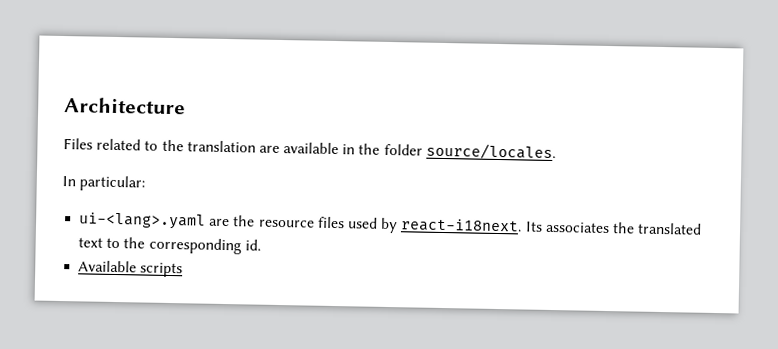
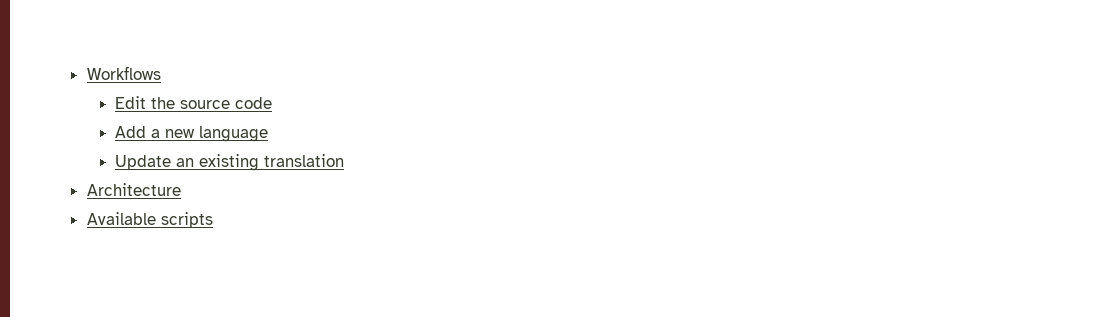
[64,97,186,115] [63,138,556,161] [62,175,146,192] [78,212,703,235] [78,237,261,255] Architecture // Files related to the translation are available in the folder source/locales. // In particular: // ui-<lang>.yaml are the resource files used by react-i18next. Its associates the translated text to the corresponding id. -> [86,66,161,80] [115,96,273,109] [115,126,269,142] [115,154,345,171] [86,183,181,196] Workflows // Edit the source code // Add a new language // Update an existing translation // Architecture

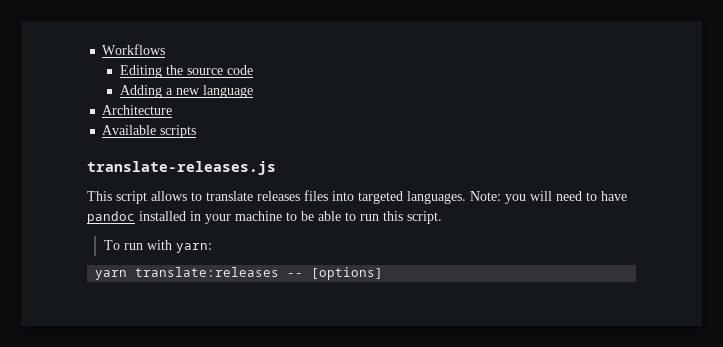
[115,96,147,109] Edit -> [119,65,162,78] Editing
[115,126,147,138] Add -> [119,85,162,98] Adding
[115,154,345,171] // Update an existing translation -> (253, 91) none
(213, 220) none -> [87,161,276,175] [87,190,627,204] [87,211,442,224] [104,240,213,253] [95,267,384,280] // translate-releases.js // This script allows to translate releases files into targeted languages. Note: you will need to have pandoc installed in your machine to be able to run this script. // To run with yarn: // yarn translate:releases -- [options]

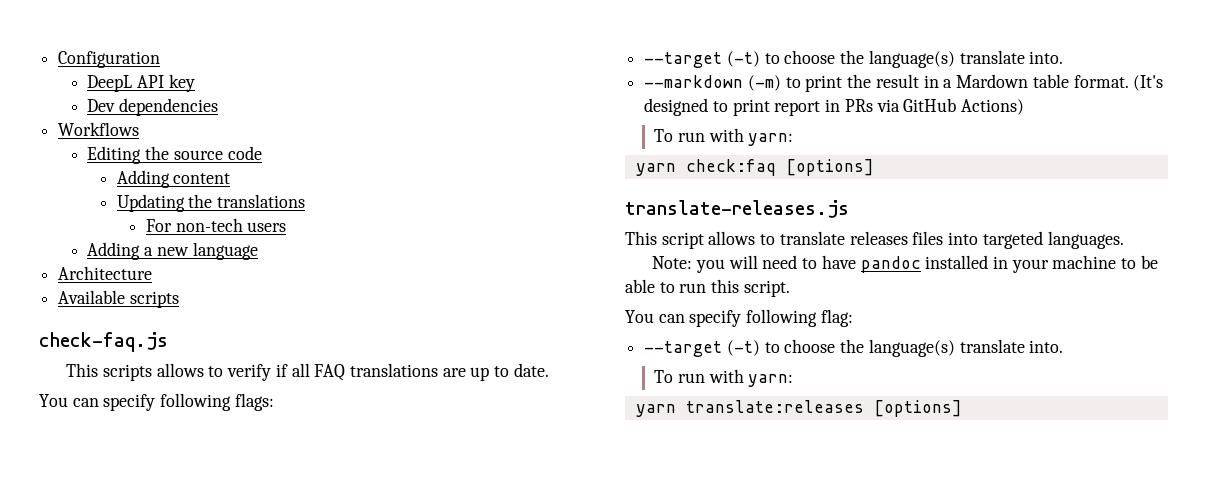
(102, 49) none -> [58,51,161,68] [87,74,195,92] [87,98,219,116] Configuration // DeepL API key // Dev dependencies //
(253, 70) none -> [116,170,231,188] [116,194,306,212] [145,218,287,232] // Adding content // Updating the translations // For non-tech users
(197, 131) none -> [39,332,168,352] [66,363,549,381] [39,393,274,411] [644,50,1064,68] [644,74,1164,92] [644,98,1025,116] [654,128,794,146] [635,159,874,176] // check-faq.js // This scripts allows to verify if all FAQ translations are up to date. // You can specify following flags: // --target (-t) to choose the language(s) translate into. // --markdown (-m) to print the result in a Mardown table format. (It's designed to print report in PRs via GitHub Actions) // To run with yarn: // yarn check:faq [options]
(466, 197) none -> (1124, 240) //
(442, 217) none -> [625,309,853,327] [644,339,1064,357] // You can specify following flag: // --target (-t) to choose the language(s) translate into.
[287,273,304,277] -- -> (864, 406) none

